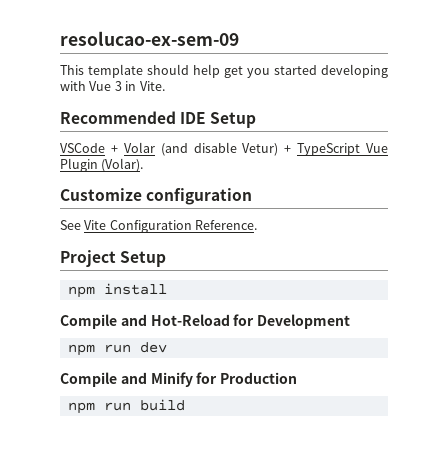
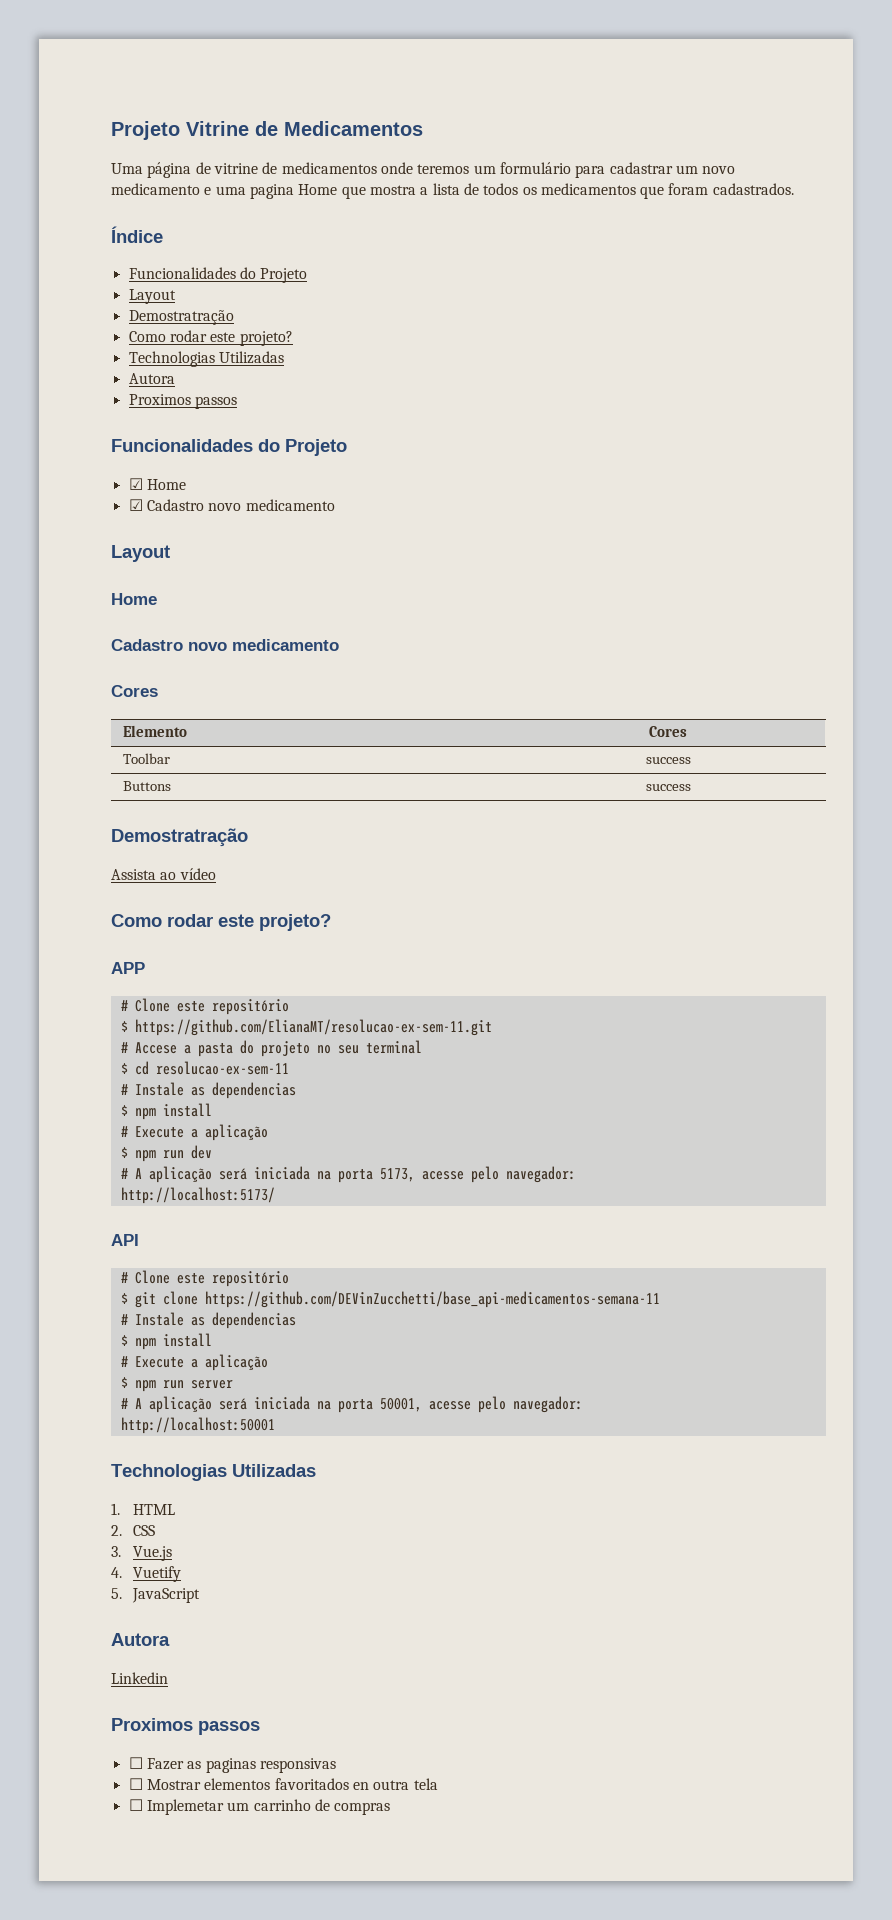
[60,31,239,46] [60,64,388,78] [60,81,165,91] [60,111,257,128] [60,142,388,156] [60,158,144,172] [60,188,253,205] [60,220,258,233] [60,250,167,267] [67,283,167,298] [60,314,351,329] [67,342,167,356] [60,372,298,387] [67,399,185,414] resolucao-ex-sem-09 // This template should help get you started developing with Vue 3 in Vite. // Recommended IDE Setup // VSCode + Volar (and disable Vetur) + TypeScript Vue Plugin (Volar). // Customize configuration // See Vite Configuration Reference. // Project Setup // npm install // Compile and Hot-Reload for Development // npm run dev // Compile and Minify for Production // npm run build -> [111,121,423,140] [111,162,736,178] [111,183,794,199] [111,226,163,243] [128,267,308,283] [128,289,176,304] [128,310,234,325] [128,330,293,346] [128,351,284,367] [128,373,175,384] [128,394,237,409] [111,439,347,456] [128,478,186,490] [128,499,335,511] [111,545,170,562] [111,593,157,605] [111,639,339,651] [111,685,158,697] [123,725,188,737] [649,726,687,737] [123,753,171,764] [645,757,691,764] [123,781,172,791] [645,784,691,791] [111,828,248,847] [111,868,216,880] [111,914,331,931] [111,962,145,974] [120,998,289,1015] [120,1019,492,1036] [120,1040,422,1057] [120,1061,289,1075] [120,1082,296,1099] [120,1103,212,1120] [120,1124,268,1141] [120,1145,212,1162] [120,1166,576,1183] [120,1187,275,1204] [111,1234,139,1246] [120,1270,289,1287] [120,1291,660,1308] [120,1312,296,1329] [120,1333,212,1350] [120,1354,268,1371] [120,1377,233,1392] [120,1396,583,1413] [120,1417,275,1434] [111,1464,316,1481] [111,1503,175,1515] [111,1525,155,1536] [111,1546,172,1561] [111,1566,181,1582] [111,1588,200,1603] [111,1633,170,1646] [111,1672,168,1684] [111,1718,260,1735] [128,1757,336,1773] [128,1778,438,1790] [128,1799,391,1815] Projeto Vitrine de Medicamentos // Uma página de vitrine de medicamentos onde teremos um formulário para cadastrar um novo medicamento e uma pagina Home que mostra a lista de todos os medicamentos que foram cadastrados. // Índice // Funcionalidades do Projeto // Layout // Demostratração // Como rodar este projeto? // Technologias Utilizadas // Autora // Proximos passos // Funcionalidades do Projeto // ☑ Home // ☑ Cadastro novo medicamento // Layout // Home // Cadastro novo medicamento // Cores // Elemento | Cores // Toolbar | success // Buttons | success // Demostratração // Assista ao vídeo // Como rodar este projeto? // APP // # Clone este repositório // $ https://github.com/ElianaMT/resolucao-ex-sem-11.git // # Accese a pasta do projeto no seu terminal // $ cd resolucao-ex-sem-11 // # Instale as dependencias // $ npm install // # Execute a aplicação // $ npm run dev // # A aplicação será iniciada na porta 5173, acesse pelo navegador: // http://localhost:5173/ // API // # Clone este repositório // $ git clone https://github.com/DEVinZucchetti/base_api-medicamentos-semana-11 // # Instale as dependencias // $ npm install // # Execute a aplicação // $ npm run server // # A aplicação será iniciada na porta 50001, acesse pelo navegador: // http://localhost:50001 // Technologias Utilizadas // 1. HTML // 2. CSS // 3. Vue.js // 4. Vuetify // 5. JavaScript // Autora // Linkedin // Proximos passos // ☐ Fazer as paginas responsivas // ☐ Mostrar elementos favoritados en outra tela // ☐ Implemetar um carrinho de compras

